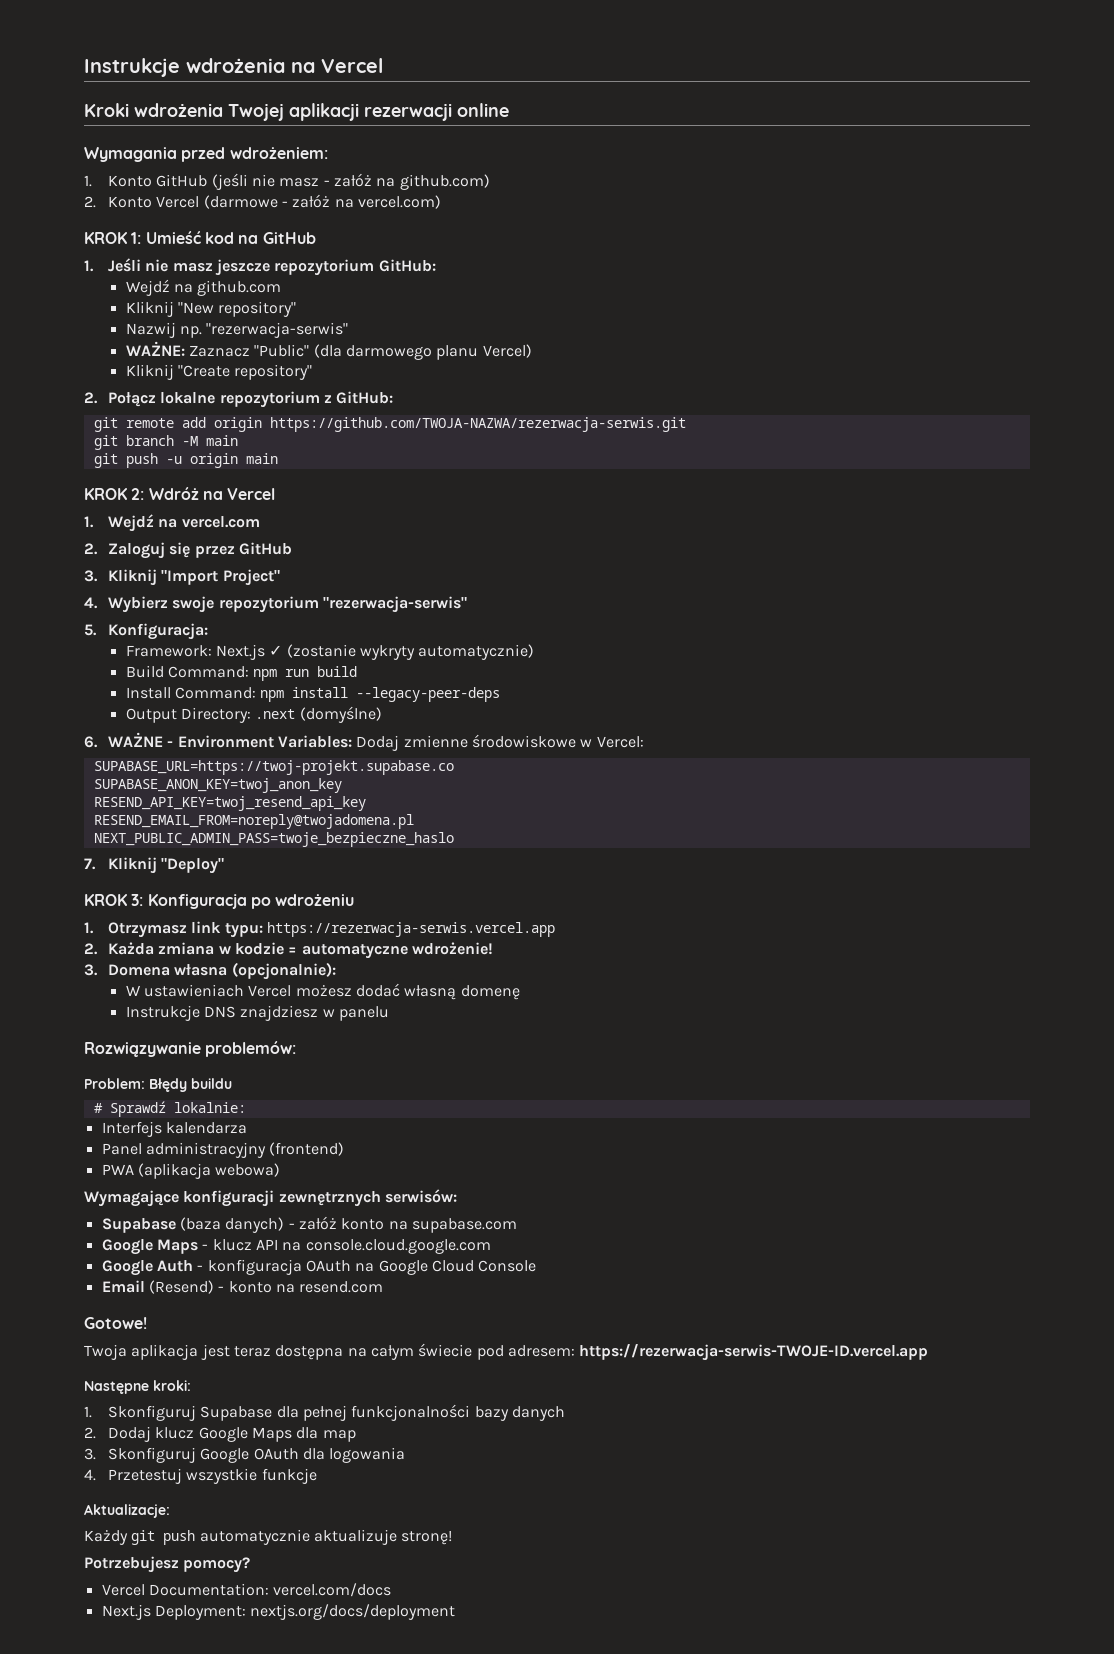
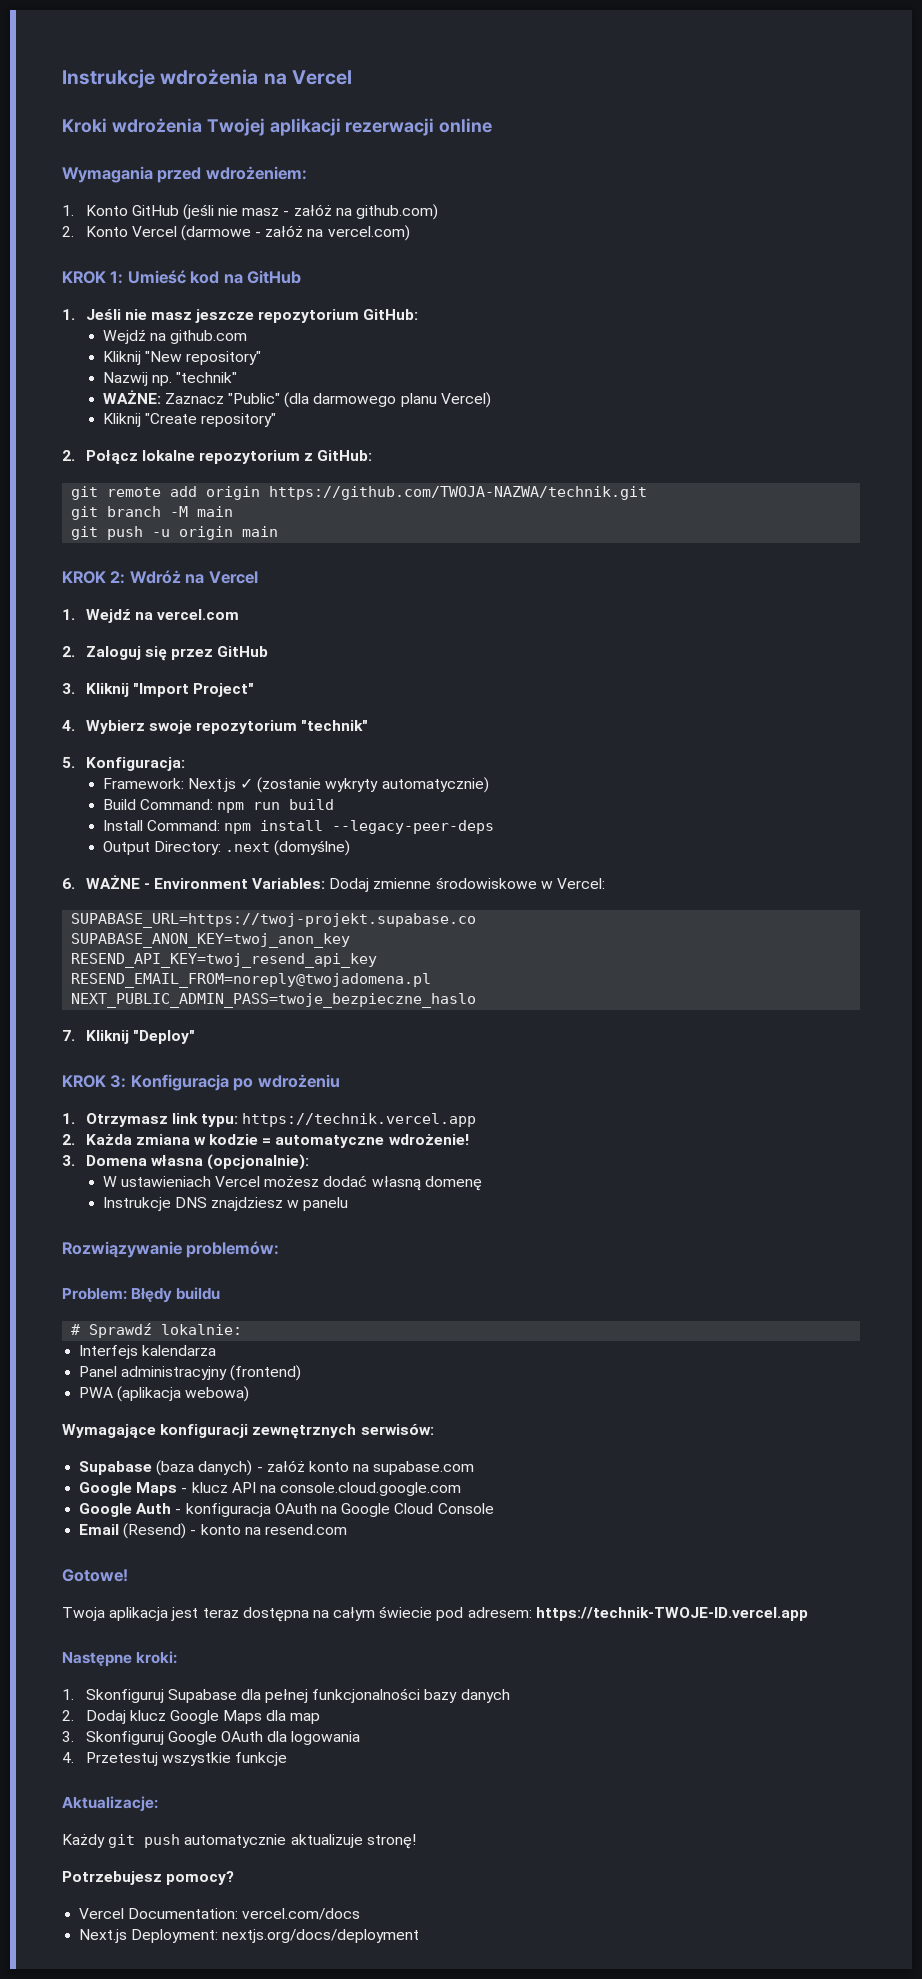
[206,322,349,338] "rezerwacja-serwis" -> [175,372,237,383] "technik"
[269,417,686,432] https://github.com/TWOJA-NAZWA/rezerwacja-serwis.git -> [269,486,648,500] https://github.com/TWOJA-NAZWA/technik.git
[323,596,468,613] "rezerwacja-serwis" -> [301,720,369,731] "technik"
[267,922,556,937] https://rezerwacja-serwis.vercel.app -> [242,1113,477,1127] https://technik.vercel.app
[579,1344,929,1361] https://rezerwacja-serwis-TWOJE-ID.vercel.app -> [535,1607,808,1621] https://technik-TWOJE-ID.vercel.app

